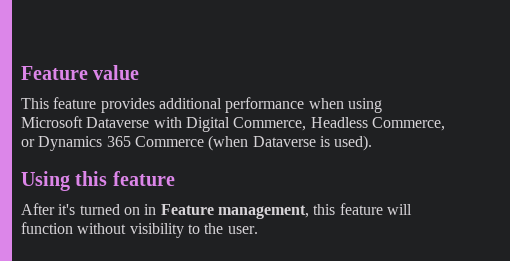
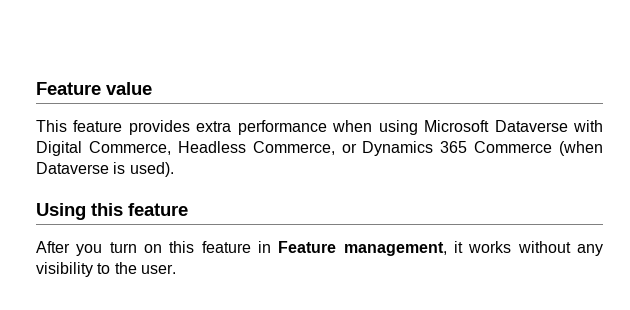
[158,98,222,109] additional -> [196,121,232,132] extra
[58,203,412,219] [21,222,127,234] it's turned on in Feature management, this feature will function without -> [76,241,603,256] you turn on this feature in Feature management, it works without any

